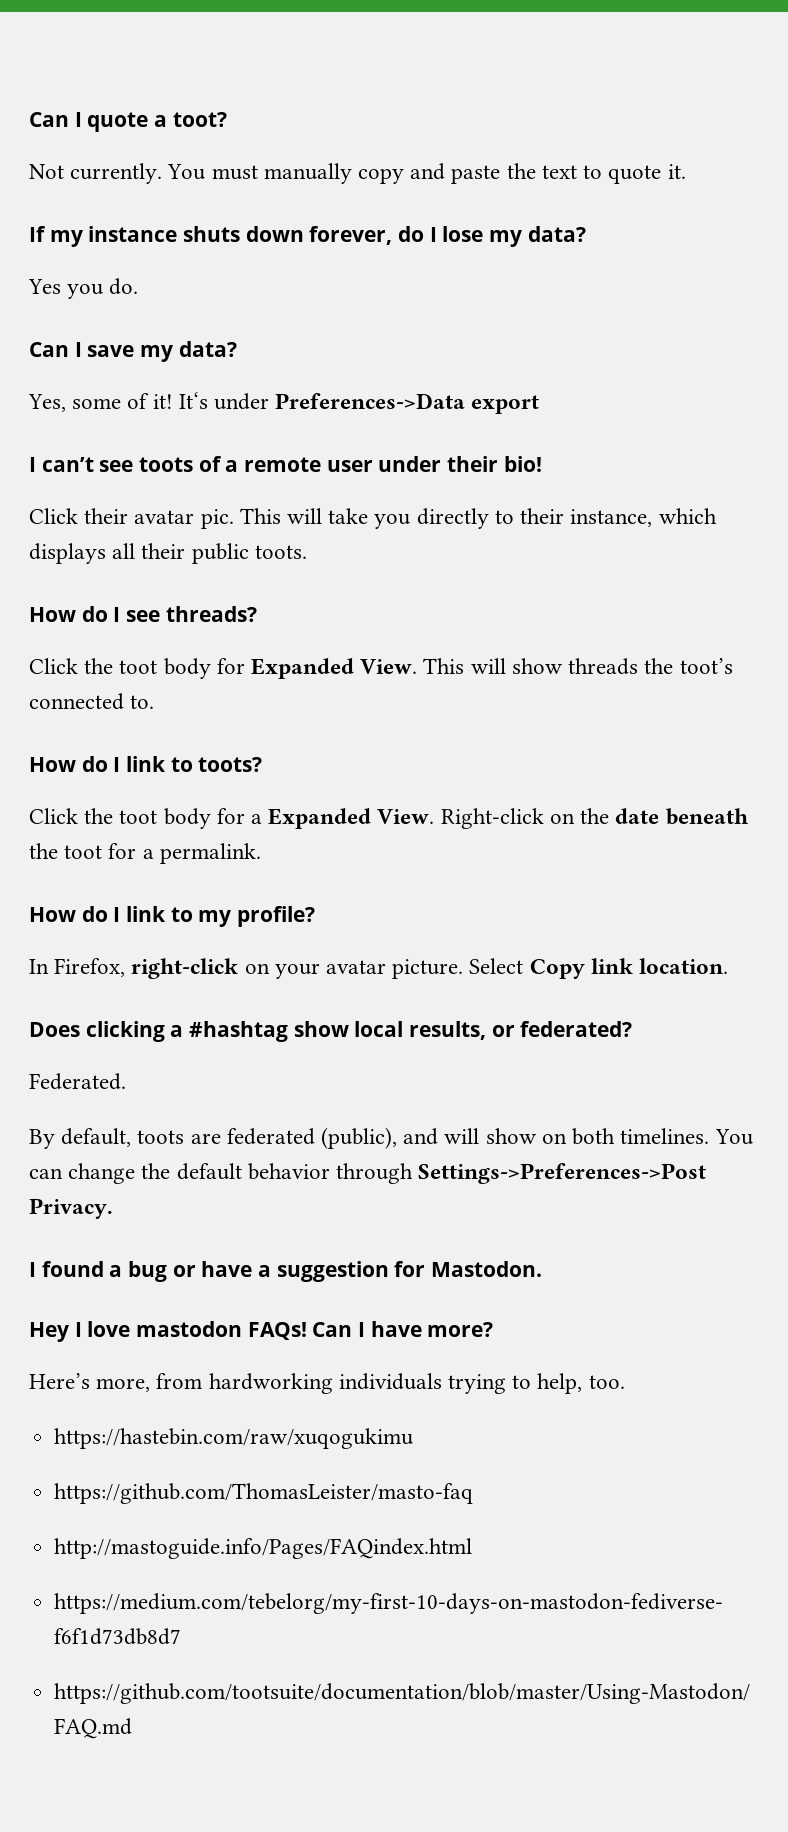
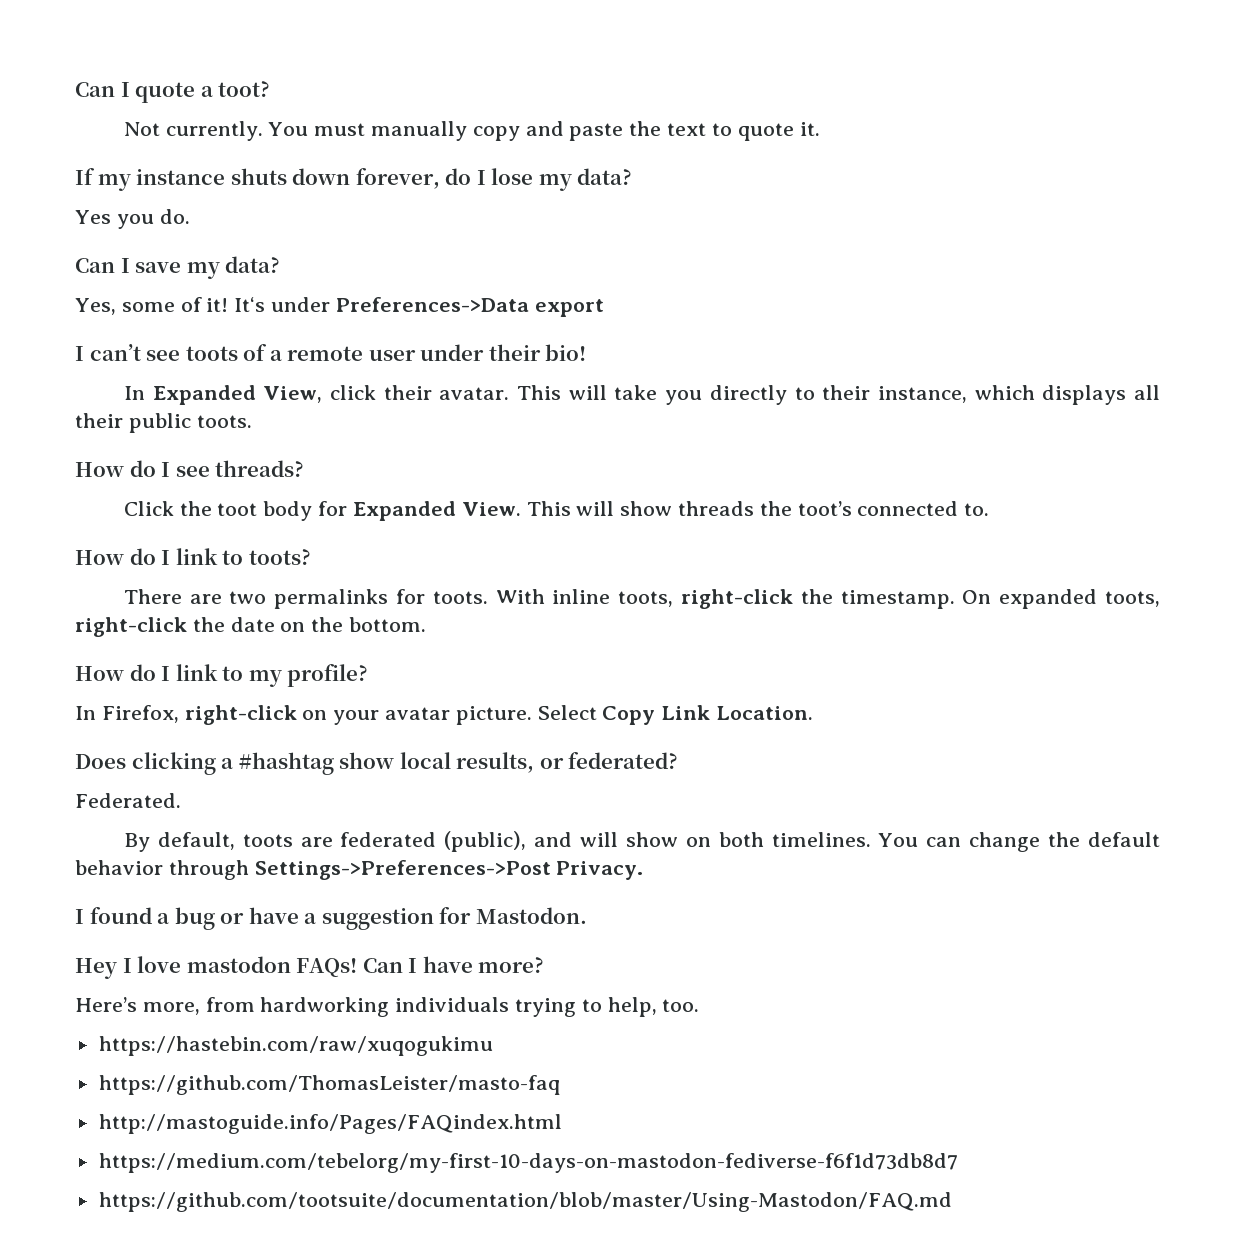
[29,508,234,529] Click their avatar pic. -> [123,385,510,405] In Expanded View, click their avatar.
[29,808,749,829] [29,843,261,864] Click the toot body for a Expanded View. Right-click on the date beneath the toot for a permalink. -> [123,589,1160,609] [75,617,427,637] There are two permalinks for toots. With inline toots, right-click the timestamp. On expanded toots, right-click the date on the bottom.
[590,958,729,974] link location. -> [661,705,814,720] Link Location.

